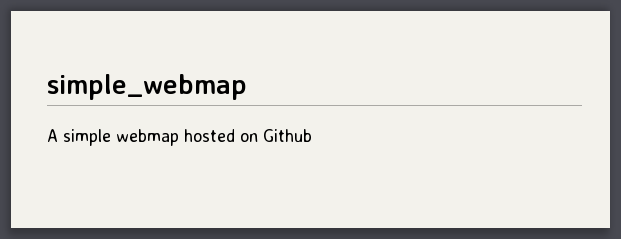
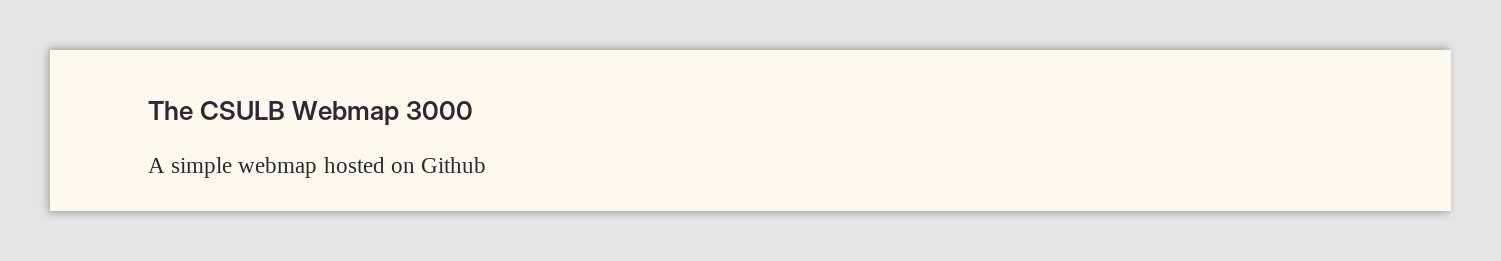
[47,74,247,100] simple_webmap -> [148,101,474,126] The CSULB Webmap 3000

